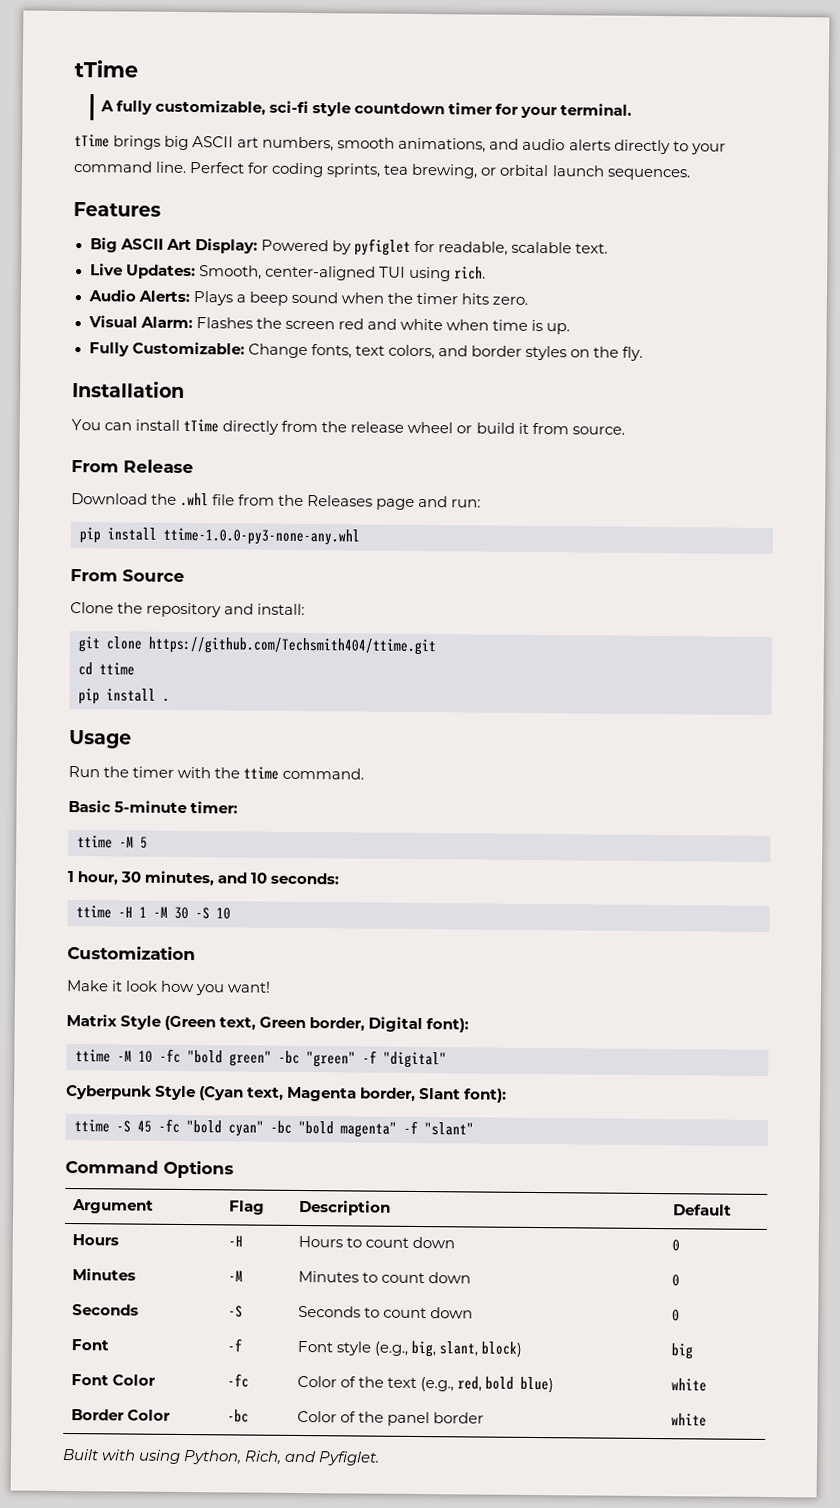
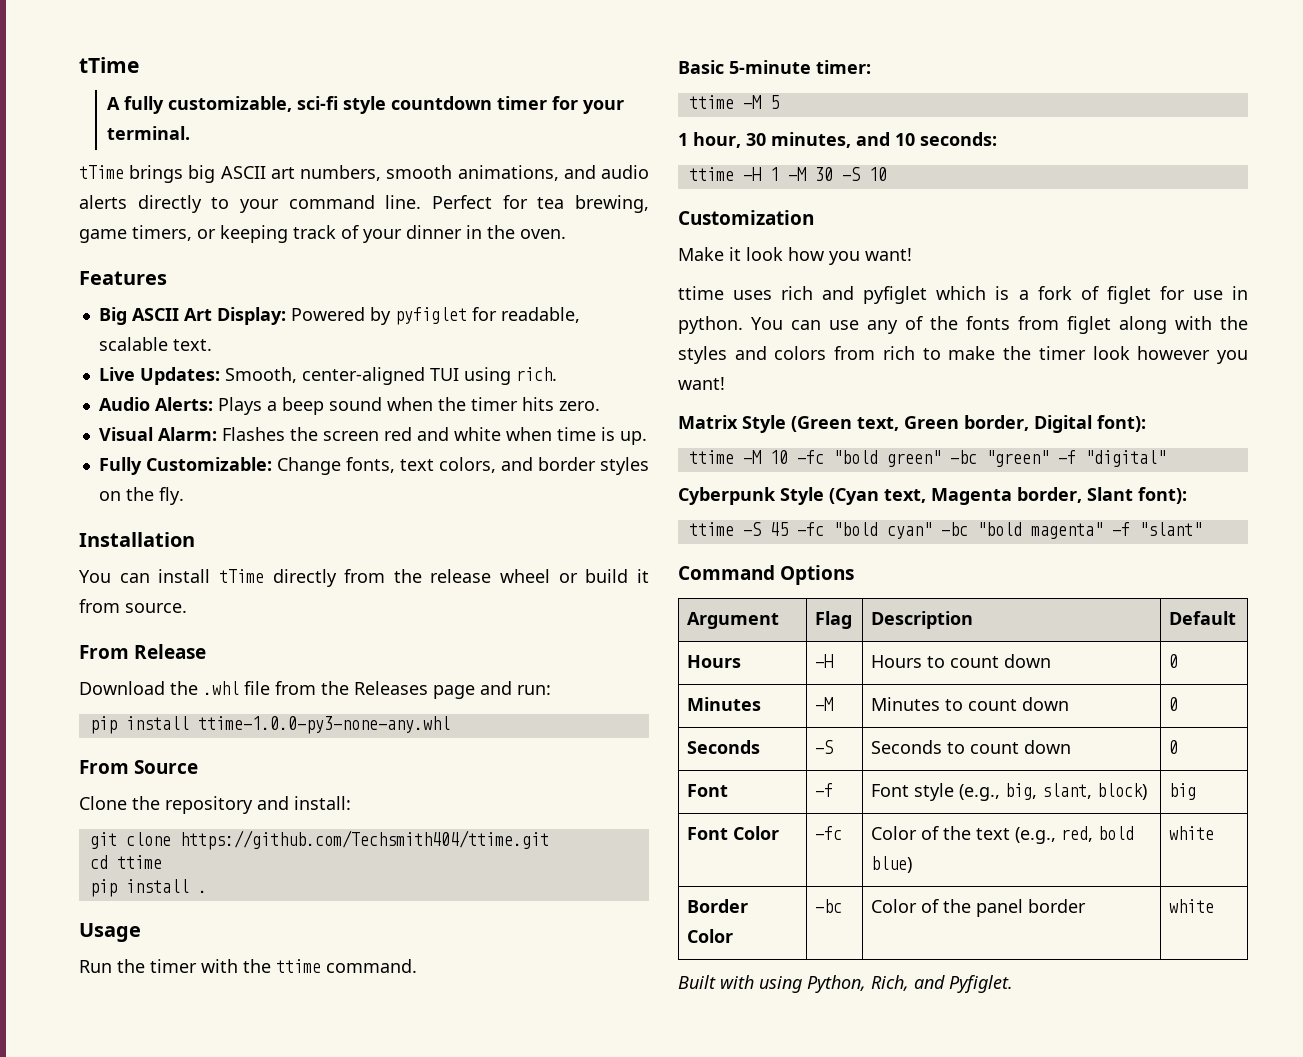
[271,162,691,181] coding sprints, tea brewing, or orbital launch sequences. -> [537,195,649,213] [79,225,566,243] tea brewing, game timers, or keeping track of your dinner in the oven.
(272, 987) none -> [678,286,1248,304] [678,316,1248,334] [678,346,1248,364] [678,377,725,390] // ttime uses rich and pyfiglet which is a fork of figlet for use in python. You can use any of the fonts from figlet along with the styles and colors from rich to make the timer look however you want!

